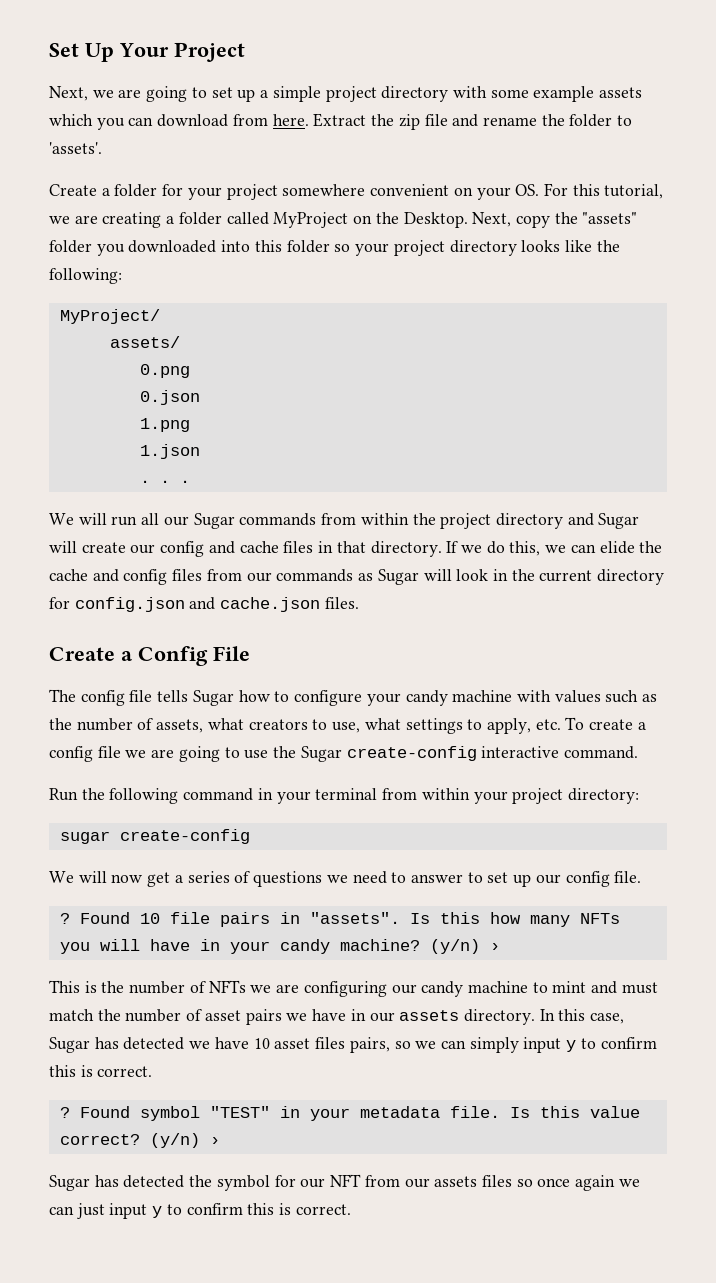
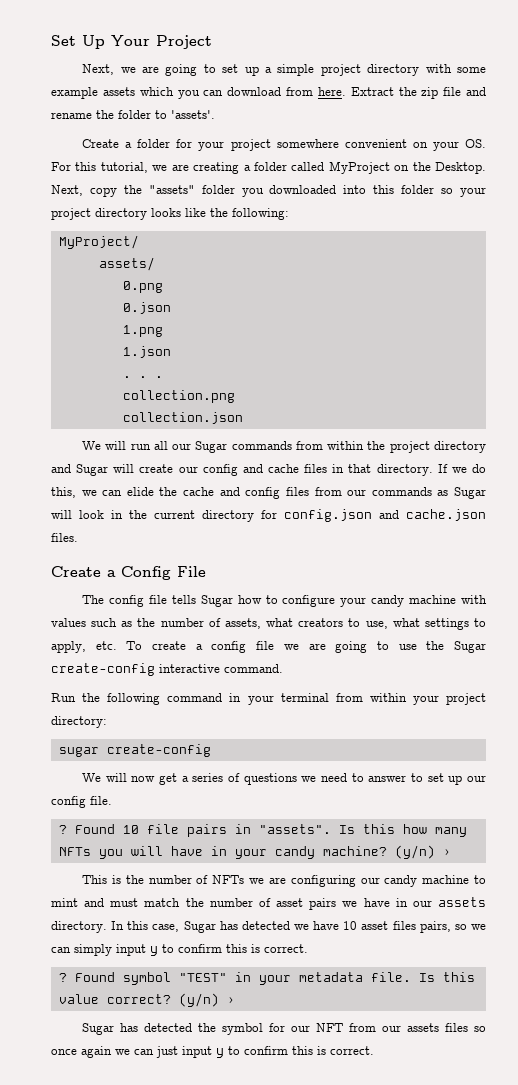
(190, 481) none -> [122,390,235,403] [122,412,243,424] // collection.png // collection.json

